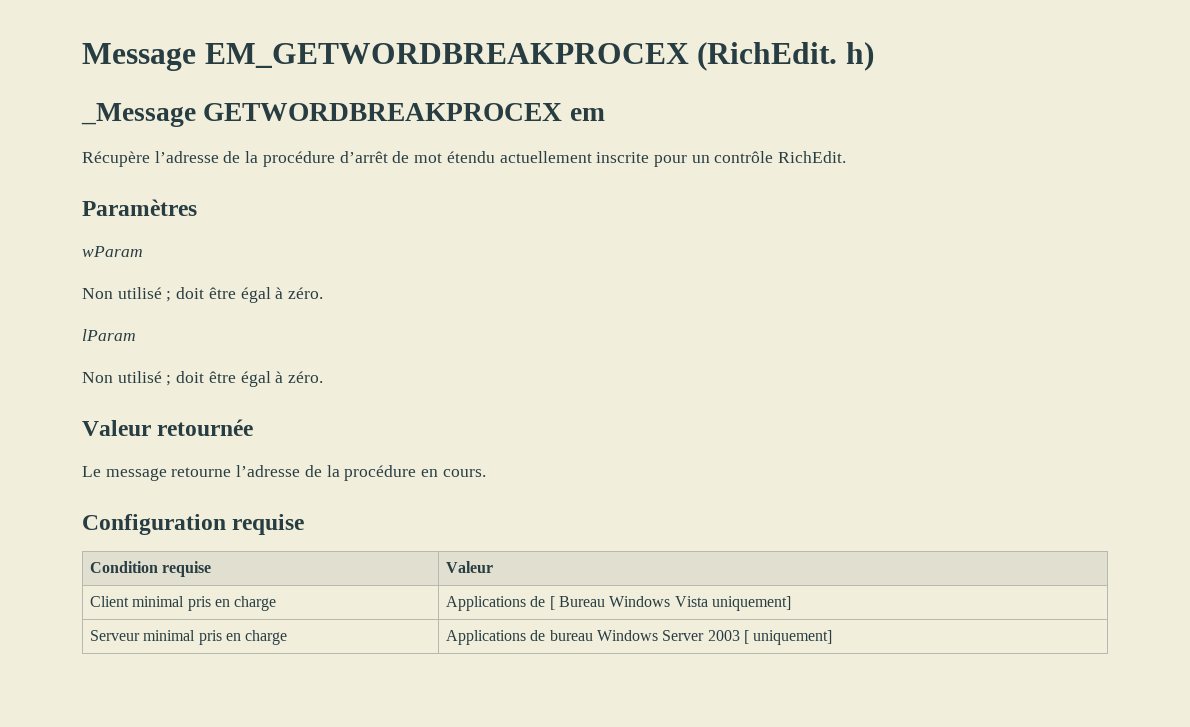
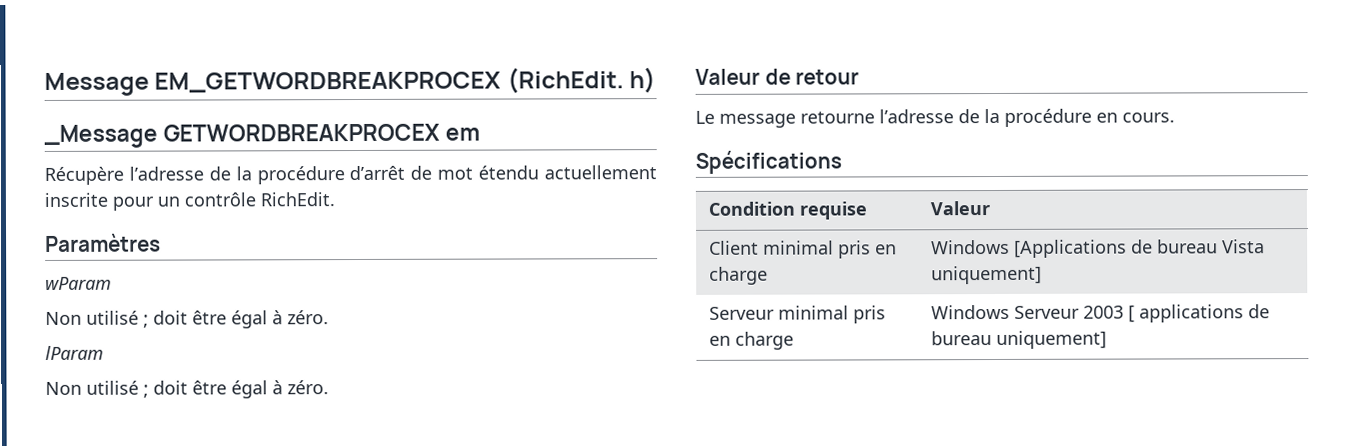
[157,419,254,436] retournée -> [764,68,860,85] de retour
[82,514,305,535] Configuration requise -> [695,150,842,174] Spécifications
[446,596,671,611] Applications de [ Bureau Windows -> [931,239,1219,258] Windows [Applications de bureau
[446,630,749,645] Applications de bureau Windows Server 2003 [ -> [931,304,1271,323] [931,331,993,346] Windows Serveur 2003 [ applications de bureau

